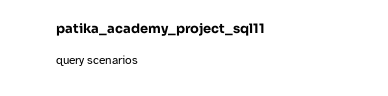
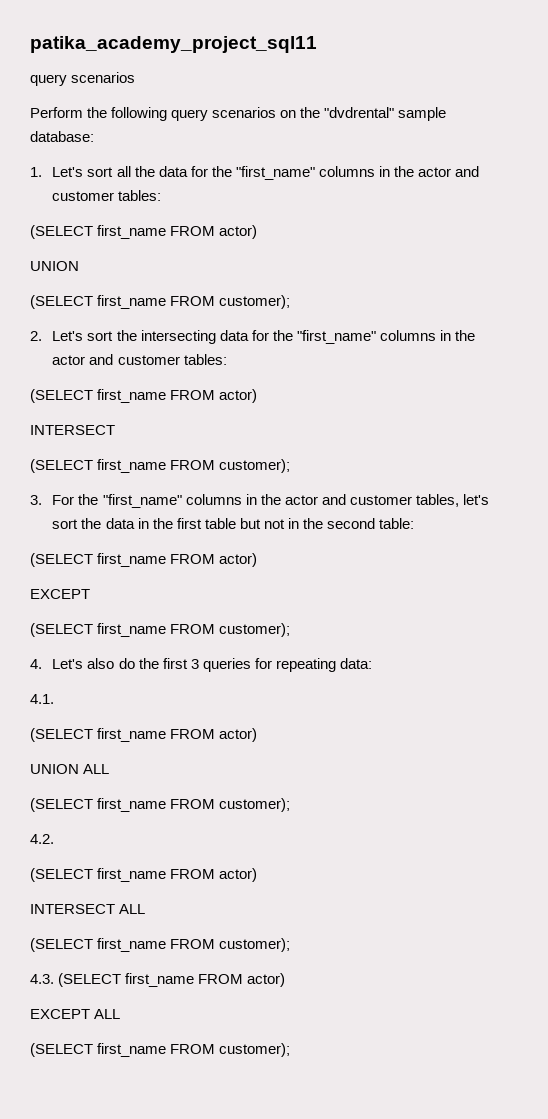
(139, 59) none -> [30,107,447,121] [30,131,94,142] [30,166,480,180] [52,190,162,201] [30,225,258,239] [30,261,79,271] [30,295,291,309] [30,330,475,344] [52,354,227,365] [30,389,258,403] [30,425,115,435] [30,459,291,473] [30,494,489,508] [52,518,415,529] [30,553,258,567] [30,589,90,599] [30,623,291,637] [30,658,372,672] [30,694,54,704] [30,728,258,742] [30,764,110,774] [30,798,291,812] [30,834,54,844] [30,868,258,882] [30,904,146,914] [30,938,291,952] [30,973,286,987] [30,1009,121,1019] [30,1043,291,1057] // Perform the following query scenarios on the "dvdrental" sample database: // 1. Let's sort all the data for the "first_name" columns in the actor and customer tables: // (SELECT first_name FROM actor) // UNION // (SELECT first_name FROM customer); // 2. Let's sort the intersecting data for the "first_name" columns in the actor and customer tables: // (SELECT first_name FROM actor) // INTERSECT // (SELECT first_name FROM customer); // 3. For the "first_name" columns in the actor and customer tables, let's sort the data in the first table but not in the second table: // (SELECT first_name FROM actor) // EXCEPT // (SELECT first_name FROM customer); // 4. Let's also do the first 3 queries for repeating data: // 4.1. // (SELECT first_name FROM actor) // UNION ALL // (SELECT first_name FROM customer); // 4.2. // (SELECT first_name FROM actor) // INTERSECT ALL // (SELECT first_name FROM customer); // 4.3. (SELECT first_name FROM actor) // EXCEPT ALL // (SELECT first_name FROM customer);

